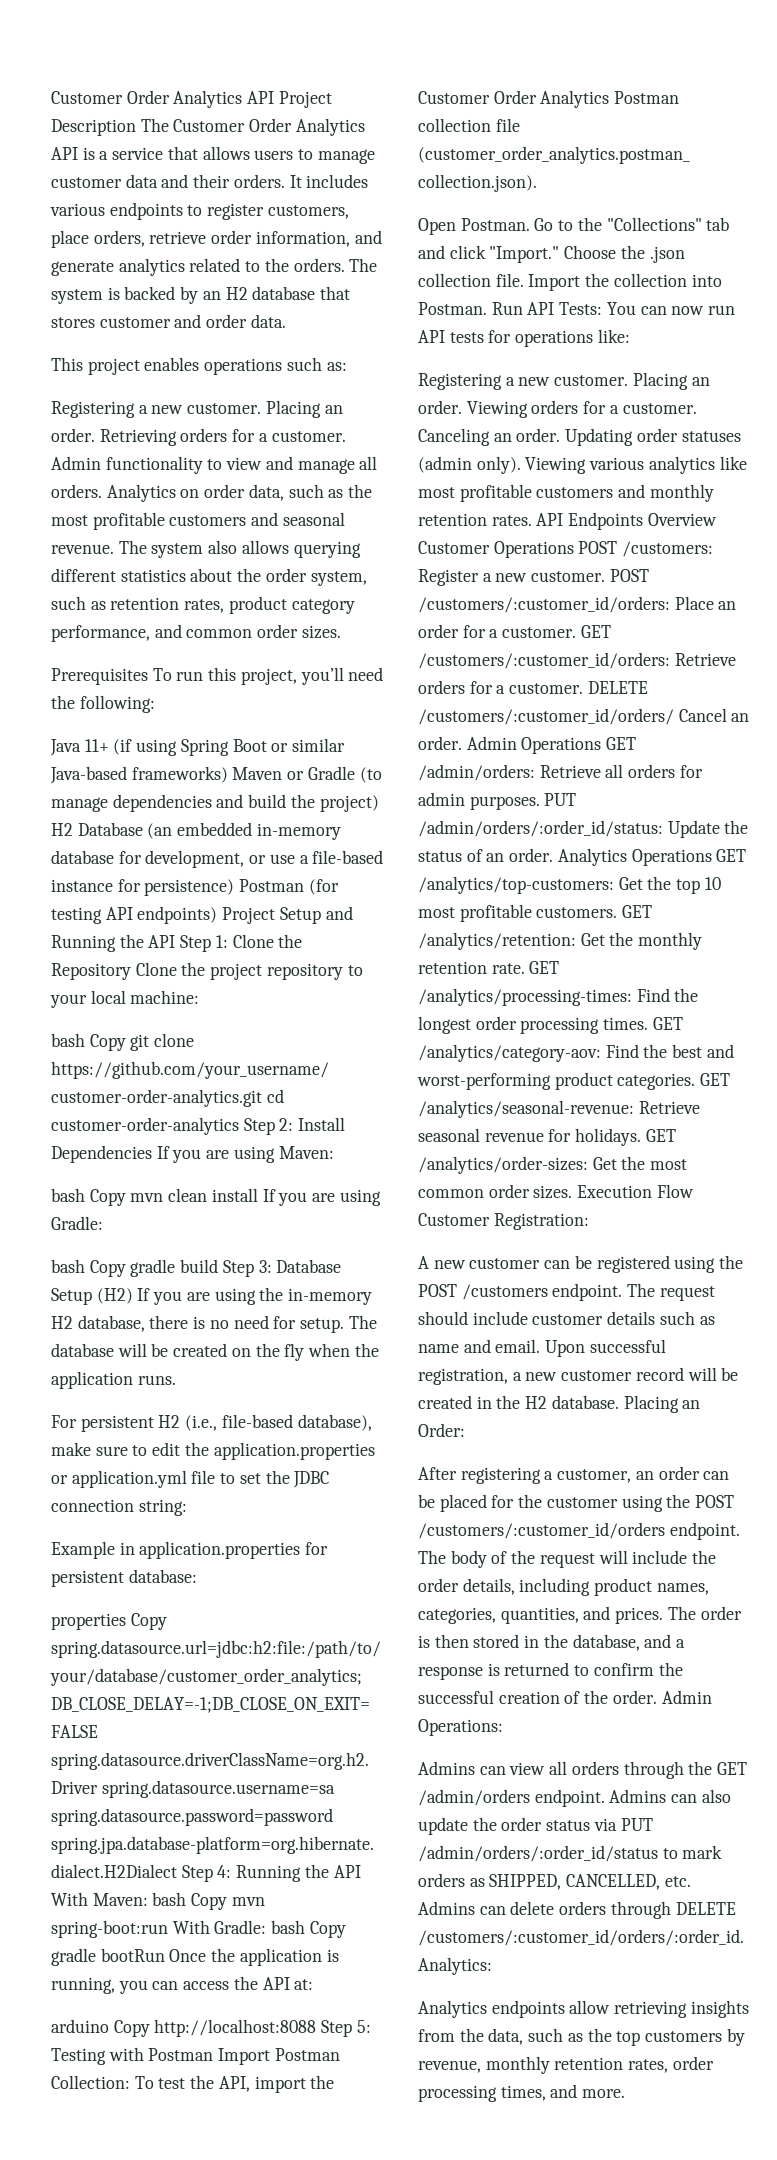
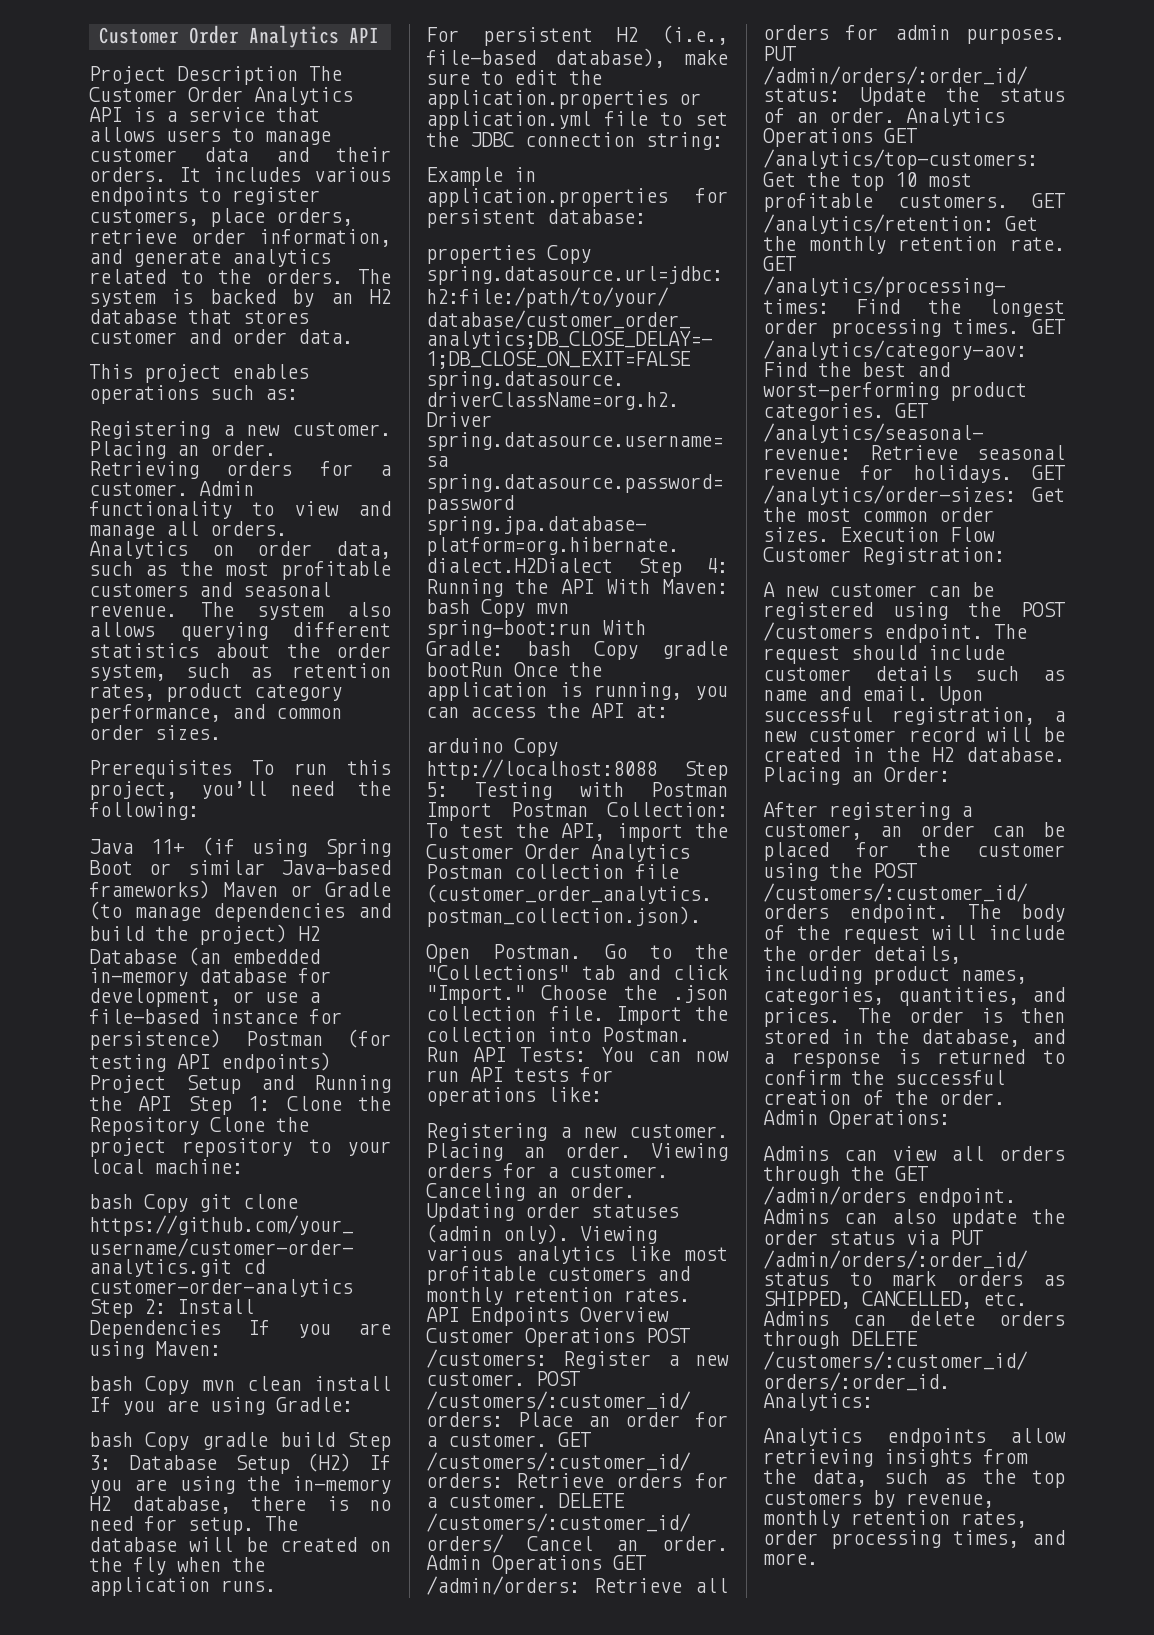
[51,90,275,108] Customer Order Analytics API -> [98,25,379,48] Customer Order Analytics API //

